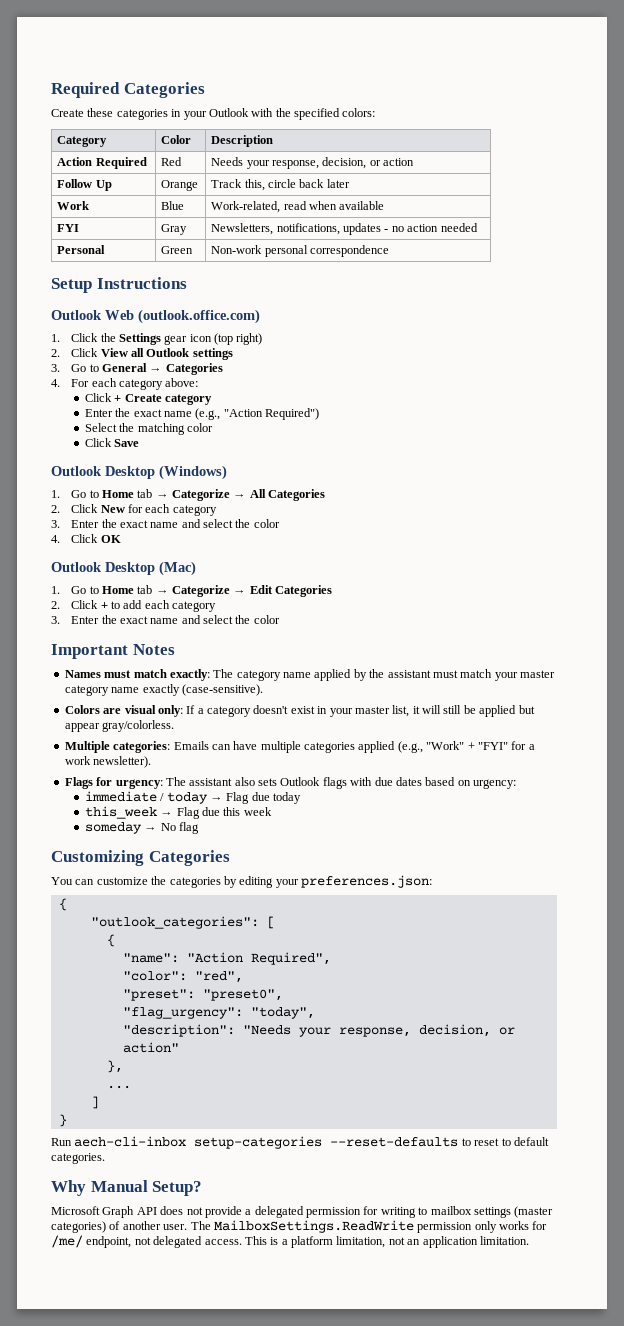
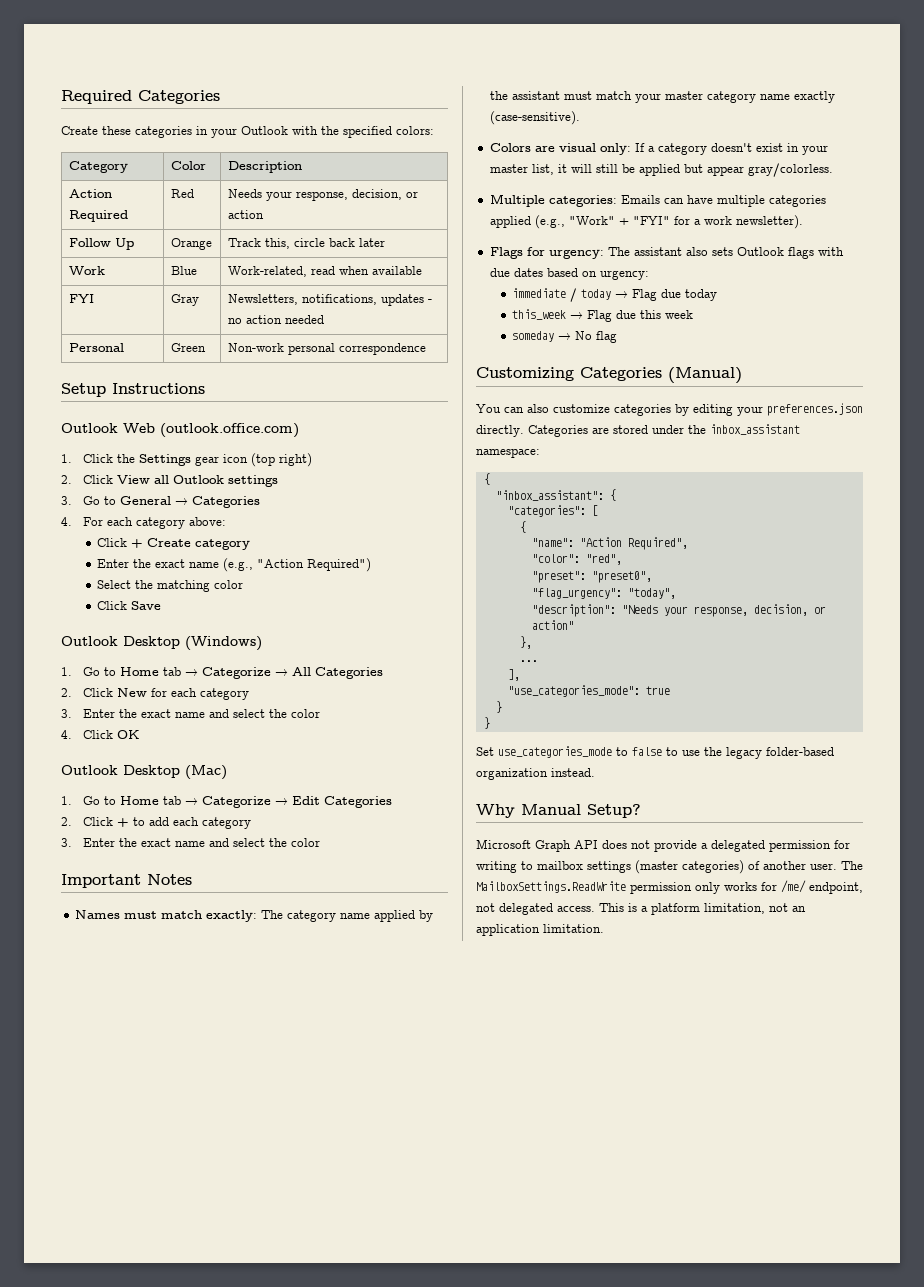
(230, 858) none -> [668,367,742,384] (Manual)
[96,876,167,885] customize the -> [527,404,610,413] also customize
[301,875,432,888] [58,898,67,911] [90,916,259,929] preferences.json: // { // "outlook_categories": -> [767,403,863,416] [476,424,800,437] [476,448,540,458] [483,473,490,485] [495,489,616,501] [507,505,586,517] preferences.json directly. Categories are stored under the inbox_assistant namespace: // { // "inbox_assistant": { // "categories":
[90,1096,99,1109] [58,1114,67,1127] [51,1136,549,1149] [51,1153,105,1164] ] // } // Run aech-cli-inbox setup-categories --reset-defaults to reset to default categories. -> [507,669,520,681] [507,685,670,697] [495,701,502,713] [483,717,490,729] [476,746,834,759] [476,768,595,780] ], // "use_categories_mode": true // } // } // Set use_categories_mode to false to use the legacy folder-based organization instead.

